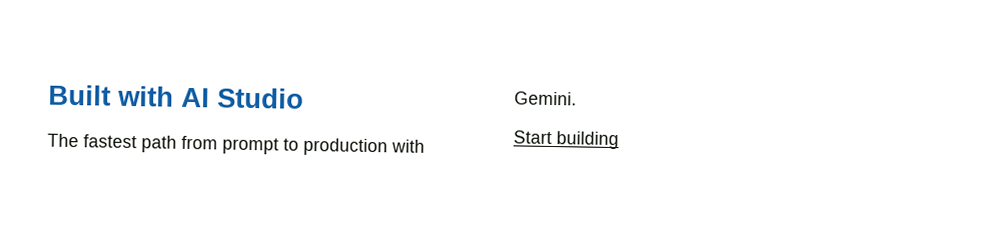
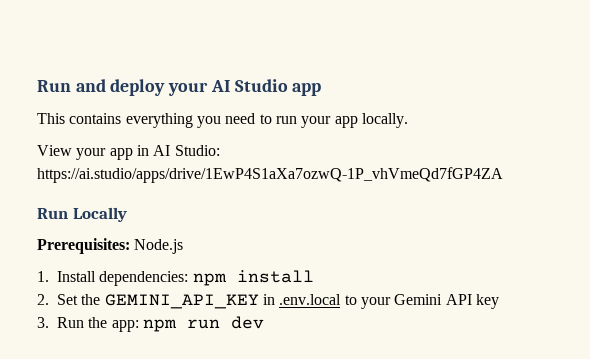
[48,84,304,109] [47,133,425,157] [514,91,577,106] [513,130,619,150] Built with AI Studio // The fastest path from prompt to production with Gemini. // Start building -> [37,79,322,96] [37,113,408,128] [37,145,220,160] [37,167,503,183] [37,207,127,222] [37,238,184,254] [37,270,314,286] [37,294,499,309] [37,316,264,332] Run and deploy your AI Studio app // This contains everything you need to run your app locally. // View your app in AI Studio: https://ai.studio/apps/drive/1EwP4S1aXa7ozwQ-1P_vhVmeQd7fGP4ZA // Run Locally // Prerequisites: Node.js // 1. Install dependencies: npm install // 2. Set the GEMINI_API_KEY in .env.local to your Gemini API key // 3. Run the app: npm run dev

